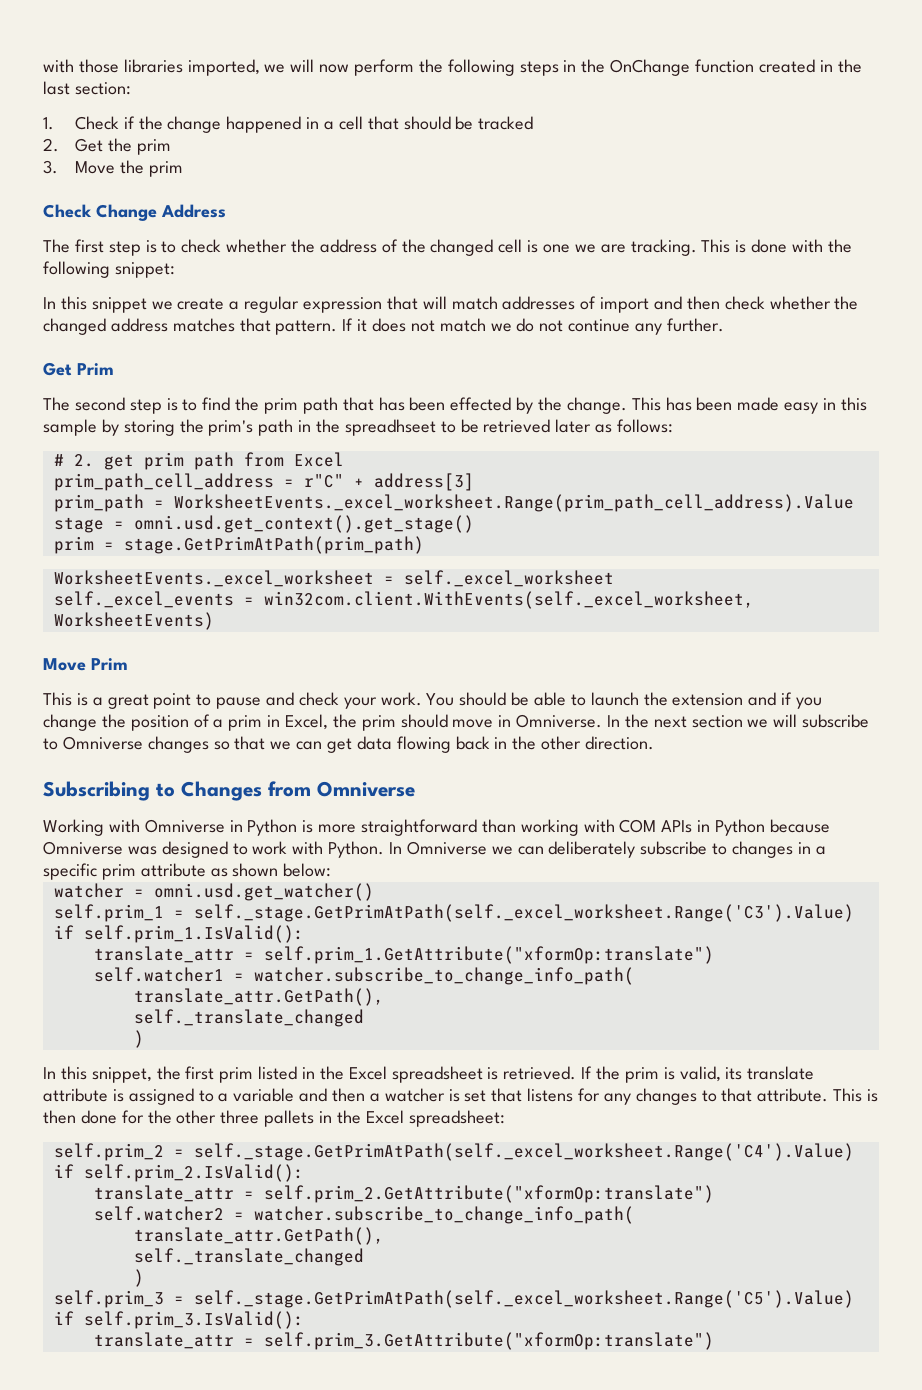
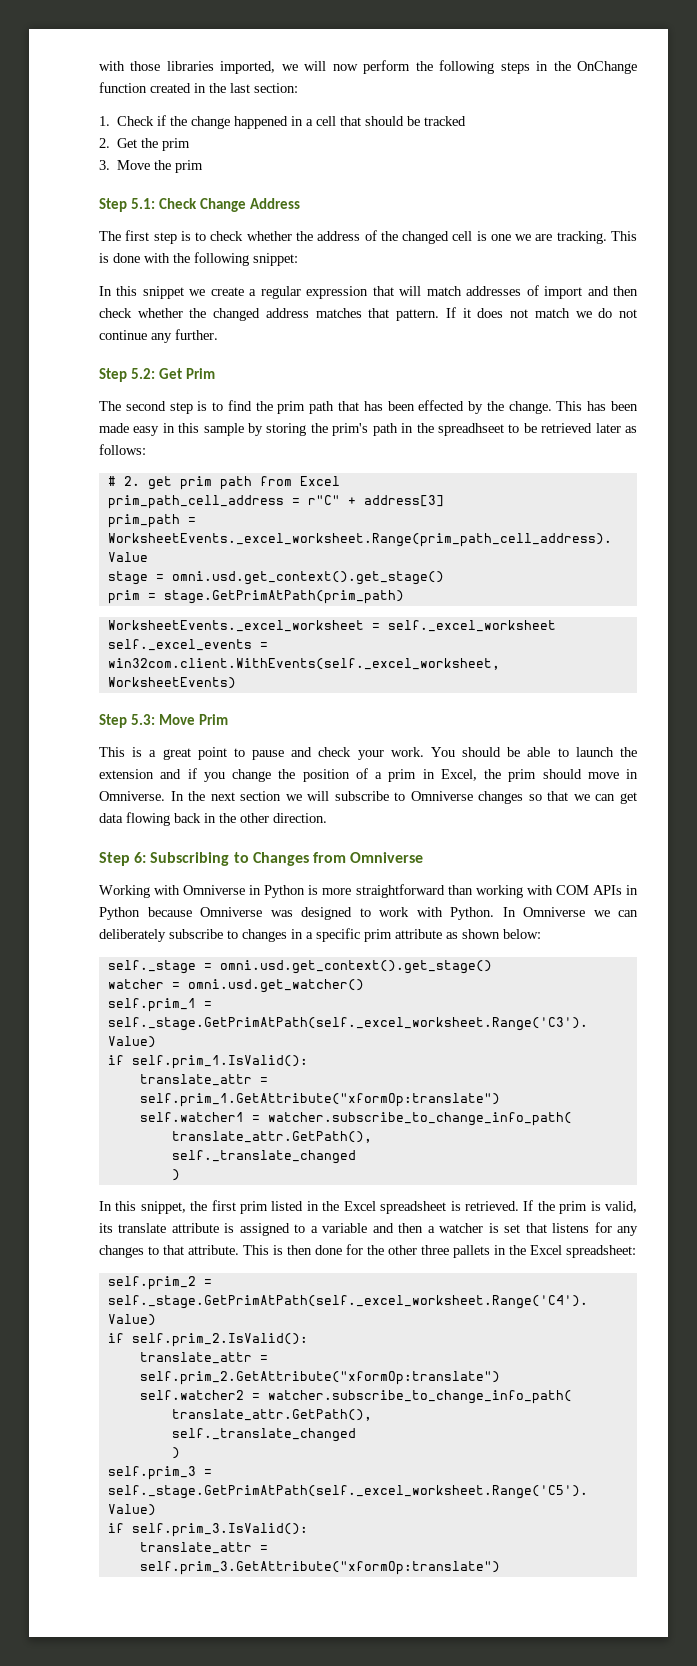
(183, 169) none -> [99,198,155,212] Step 5.1:
(724, 325) none -> [99,368,155,382] Step 5.2:
(214, 621) none -> [99,714,155,728] Step 5.3:
(655, 743) none -> [99,852,147,866] Step 6:
(332, 870) none -> [107,960,492,974] // self._stage = omni.usd.get_context().get_stage()

